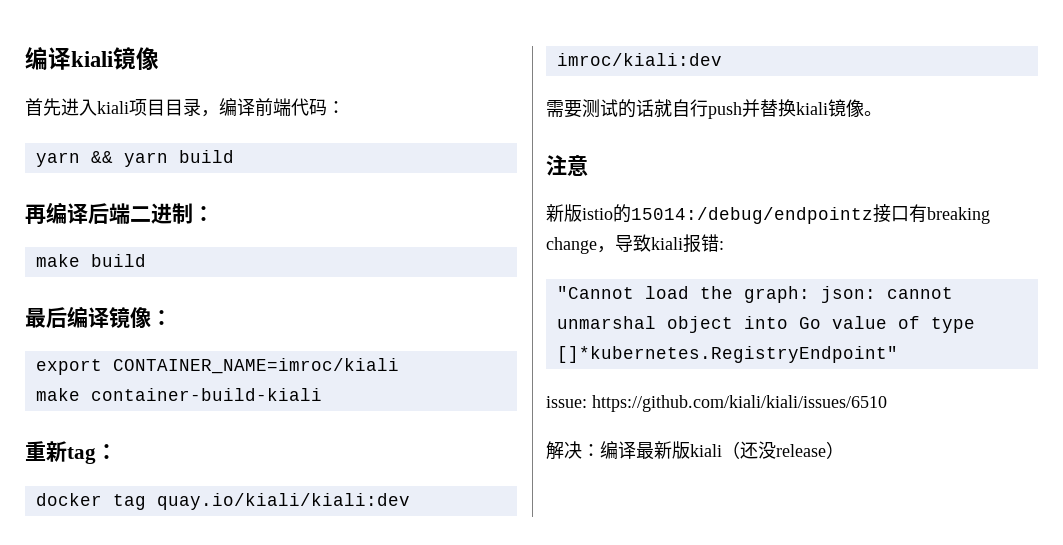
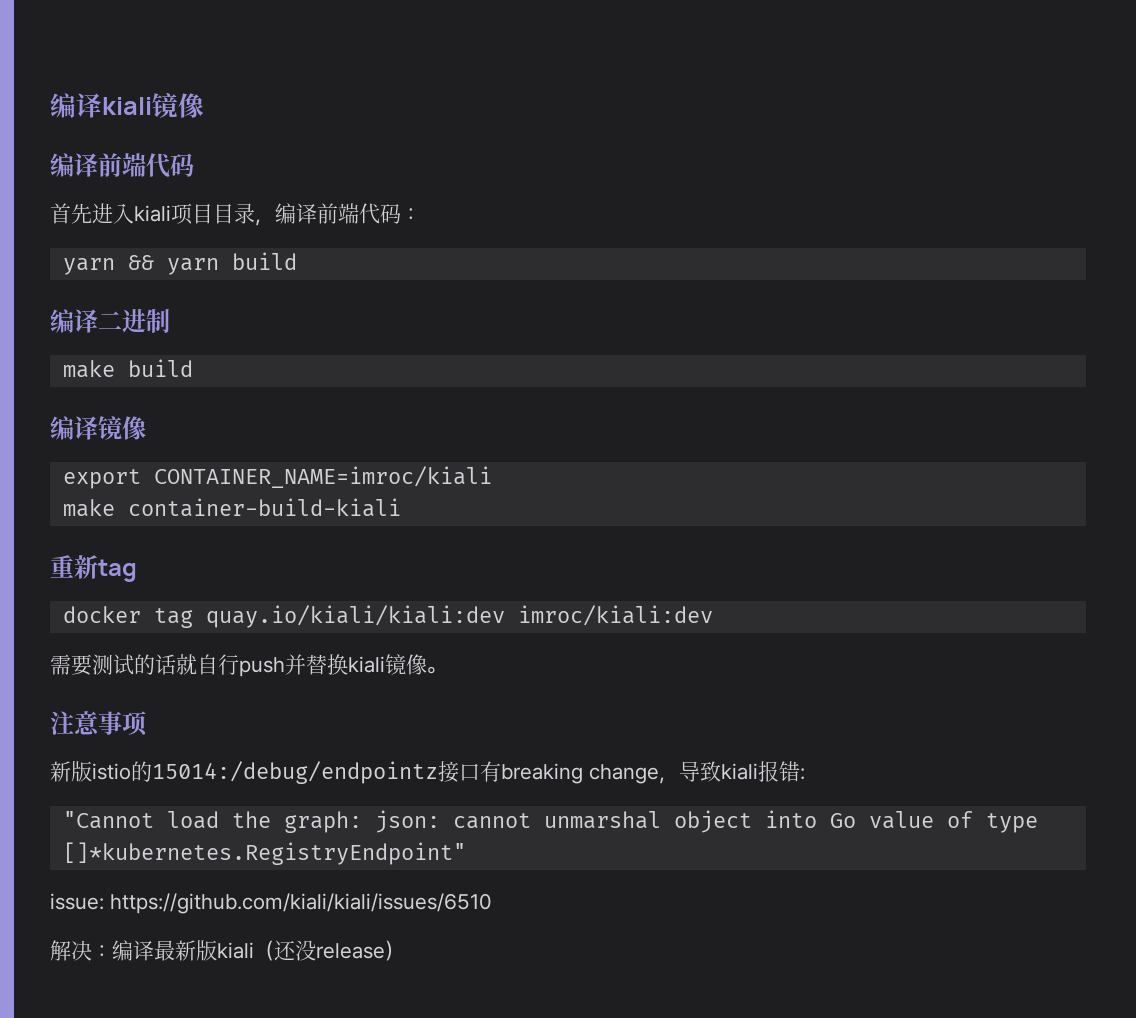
(159, 58) none -> [50,153,194,178] // 编译前端代码
[25,202,130,224] 再编译后端 -> [50,309,98,333] 编译
[193,206,214,221] ： -> (170, 321) none
[25,307,67,328] 最后 -> (193, 368) none
[151,310,172,325] ： -> (146, 428) none
[96,444,117,459] ： -> (137, 570) none
(588, 165) none -> [98,711,148,736] 事项

